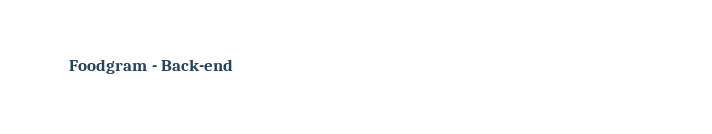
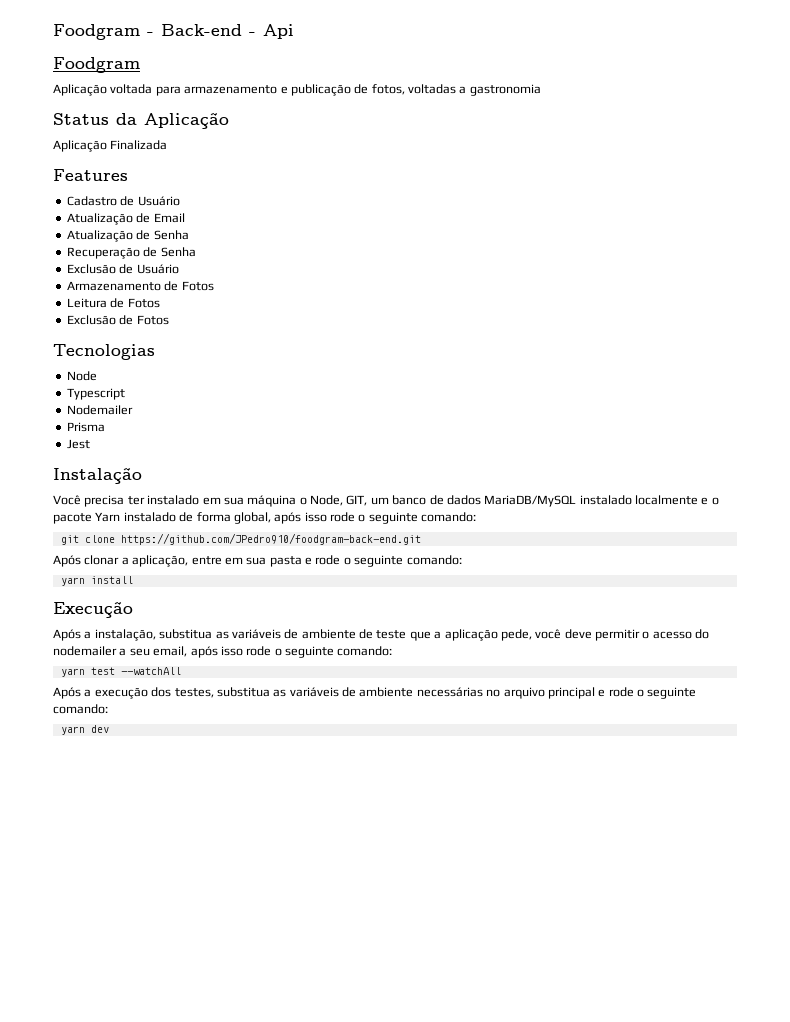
(234, 65) none -> [249,24,294,39] [53,57,140,73] [53,84,541,96] [53,112,229,129] [53,140,168,152] [53,169,128,181] [66,196,180,206] [66,213,185,225] [66,230,189,242] [66,247,196,259] [66,264,179,274] [66,281,214,291] [66,298,160,308] [66,315,169,325] [53,344,155,360] [66,371,97,381] [66,388,125,400] [66,405,133,415] [66,422,105,432] [66,439,90,449] [53,467,142,484] [53,495,719,507] [53,512,477,524] [60,533,421,545] [53,555,462,567] [60,576,133,586] [53,601,133,618] [53,629,710,641] [53,646,393,658] [60,667,181,677] [53,687,697,699] [53,704,108,714] [60,725,109,735] - Api // Foodgram // Aplicação voltada para armazenamento e publicação de fotos, voltadas a gastronomia // Status da Aplicação // Aplicação Finalizada // Features // Cadastro de Usuário // Atualização de Email // Atualização de Senha // Recuperação de Senha // Exclusão de Usuário // Armazenamento de Fotos // Leitura de Fotos // Exclusão de Fotos // Tecnologias // Node // Typescript // Nodemailer // Prisma // Jest // Instalação // Você precisa ter instalado em sua máquina o Node, GIT, um banco de dados MariaDB/MySQL instalado localmente e o pacote Yarn instalado de forma global, após isso rode o seguinte comando: // git clone https://github.com/JPedro910/foodgram-back-end.git // Após clonar a aplicação, entre em sua pasta e rode o seguinte comando: // yarn install // Execução // Após a instalação, substitua as variáveis de ambiente de teste que a aplicação pede, você deve permitir o acesso do nodemailer a seu email, após isso rode o seguinte comando: // yarn test --watchAll // Após a execução dos testes, substitua as variáveis de ambiente necessárias no arquivo principal e rode o seguinte comando: // yarn dev

